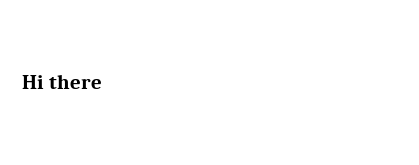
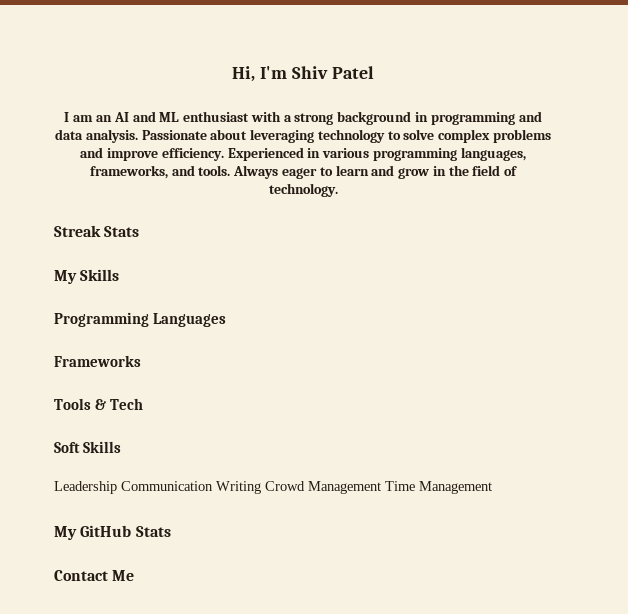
[22,74,102,89] Hi there -> [232,66,374,82] [64,111,542,125] [54,129,552,143] [80,147,526,161] [89,165,518,179] [268,183,338,197] [54,225,140,237] [54,269,120,284] [54,312,227,327] [54,355,141,367] [54,398,144,410] [54,441,122,453] [54,481,492,494] [54,525,171,540] [54,570,135,581] Hi, I'm Shiv Patel // I am an AI and ML enthusiast with a strong background in programming and data analysis. Passionate about leveraging technology to solve complex problems and improve efficiency. Experienced in various programming languages, frameworks, and tools. Always eager to learn and grow in the field of technology. // Streak Stats // My Skills // Programming Languages // Frameworks // Tools & Tech // Soft Skills // Leadership Communication Writing Crowd Management Time Management // My GitHub Stats // Contact Me

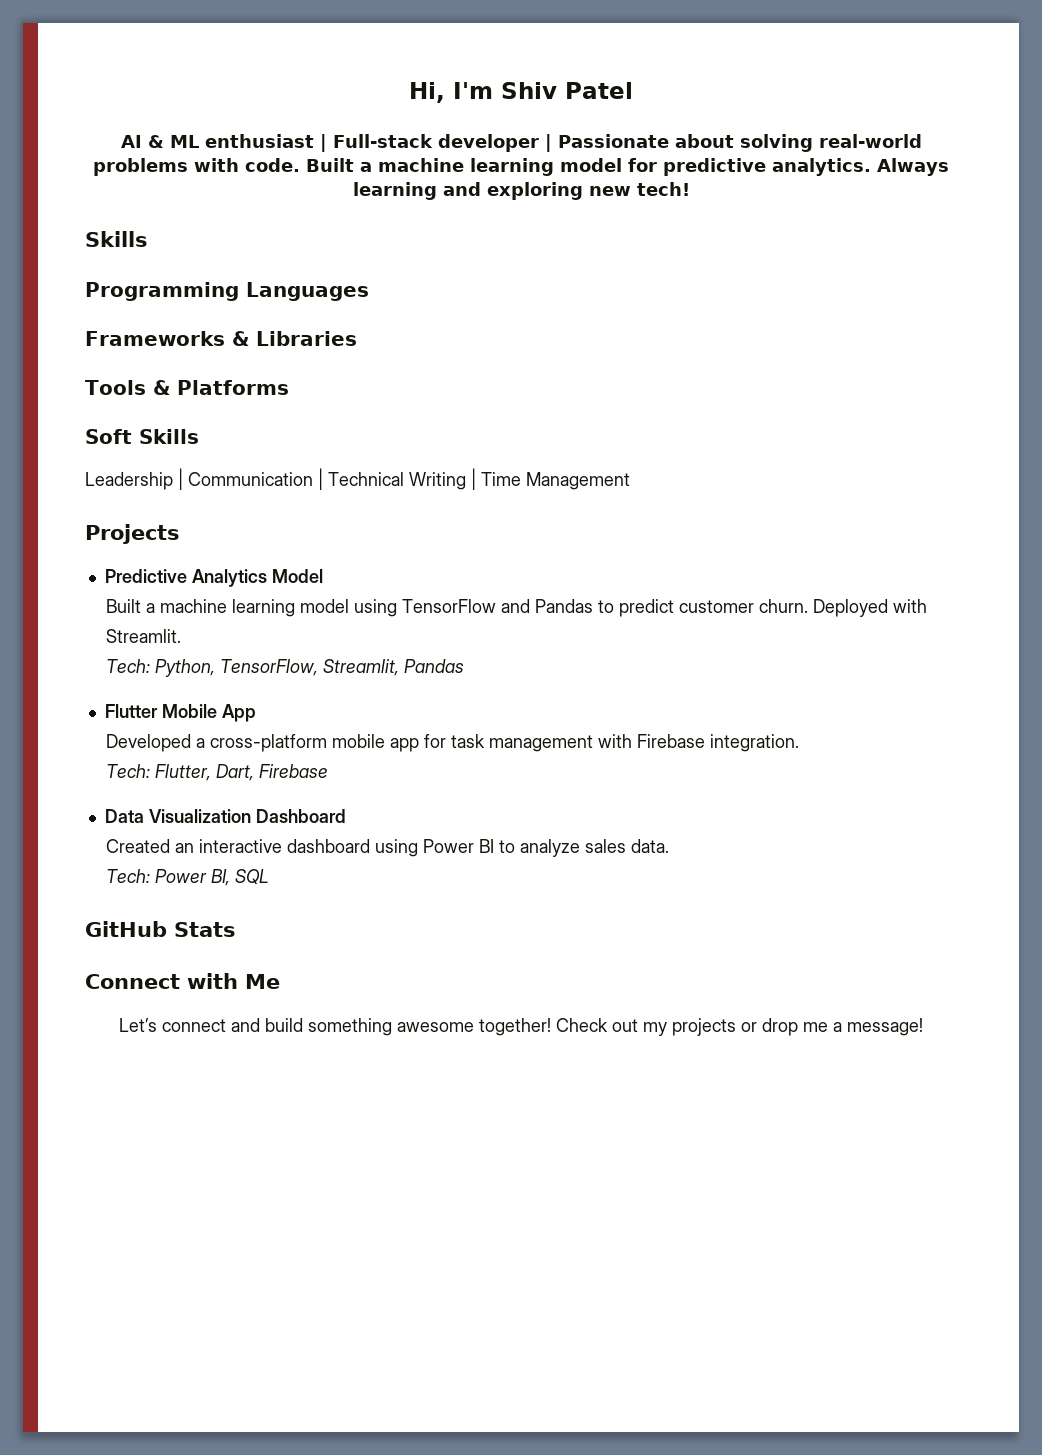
[64,111,542,125] [54,129,552,143] [80,147,526,161] [89,165,518,179] [268,183,338,197] [54,225,140,237] [54,270,77,284] I am an AI and ML enthusiast with a strong background in programming and data analysis. Passionate about leveraging technology to solve complex problems and improve efficiency. Experienced in various programming languages, frameworks, and tools. Always eager to learn and grow in the field of technology. // Streak Stats // My -> [120,134,922,152] [93,158,949,176] [352,182,690,200] AI & ML enthusiast | Full-stack developer | Passionate about solving real-world problems with code. Built a machine learning model for predictive analytics. Always learning and exploring new tech! //
(141, 361) none -> [231,331,357,346] & Libraries
[110,398,144,410] Tech -> [176,380,289,395] Platforms
[121,481,492,494] [54,526,77,540] Communication Writing Crowd Management Time Management // My -> [178,468,630,490] [85,524,180,544] [104,569,323,587] [105,599,927,617] [105,629,181,643] [105,659,464,677] [104,704,256,722] [105,734,799,752] [105,764,328,781] [104,809,346,823] [105,839,669,857] [105,869,269,886] | Communication | Technical Writing | Time Management // Projects // Predictive Analytics Model // Built a machine learning model using TensorFlow and Pandas to predict customer churn. Deployed with Streamlit. // Tech: Python, TensorFlow, Streamlit, Pandas // Flutter Mobile App // Developed a cross-platform mobile app for task management with Firebase integration. // Tech: Flutter, Dart, Firebase // Data Visualization Dashboard // Created an interactive dashboard using Power BI to analyze sales data. // Tech: Power BI, SQL //
[54,570,108,581] Contact -> [85,973,238,989] Connect with
(135, 575) none -> [119,1018,923,1036] // Let’s connect and build something awesome together! Check out my projects or drop me a message!

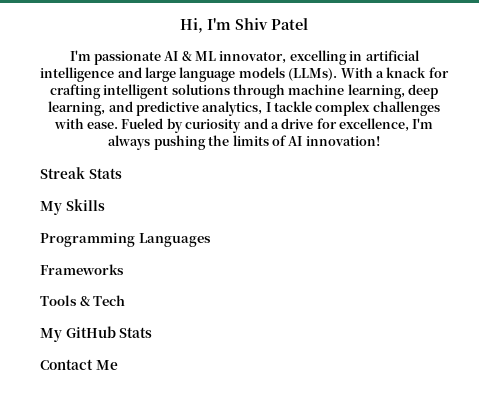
(634, 90) none -> [69,50,161,65] I'm passionate
[204,134,922,152] [93,158,949,176] [352,182,690,200] enthusiast | Full-stack developer | Passionate about solving real-world problems with code. Built a machine learning model for predictive analytics. Always learning and exploring new tech! // -> [219,50,420,65] [40,67,449,82] [49,84,439,99] [48,101,440,116] [53,118,434,133] [108,135,380,150] [40,167,122,179] [40,201,62,215] innovator, excelling in artificial intelligence and large language models (LLMs). With a knack for crafting intelligent solutions through machine learning, deep learning, and predictive analytics, I tackle complex challenges with ease. Fueled by curiosity and a drive for excellence, I'm always pushing the limits of AI innovation! // Streak Stats // My
[231,331,357,346] & Libraries -> (124, 269) none
[176,380,289,395] [85,429,199,444] [85,468,630,490] [85,524,180,544] [104,569,323,587] [105,599,927,617] [105,629,181,643] [105,659,464,677] [104,704,256,722] [105,734,799,752] [105,764,328,781] [104,809,346,823] [105,839,669,857] [105,869,269,886] Platforms // Soft Skills // Leadership | Communication | Technical Writing | Time Management // Projects // Predictive Analytics Model // Built a machine learning model using TensorFlow and Pandas to predict customer churn. Deployed with Streamlit. // Tech: Python, TensorFlow, Streamlit, Pandas // Flutter Mobile App // Developed a cross-platform mobile app for task management with Firebase integration. // Tech: Flutter, Dart, Firebase // Data Visualization Dashboard // Created an interactive dashboard using Power BI to analyze sales data. // Tech: Power BI, SQL // -> [93,295,126,306] [40,328,62,342] Tech // My
[85,973,238,989] Connect with -> [40,359,93,370] Contact
[119,1018,923,1036] // Let’s connect and build something awesome together! Check out my projects or drop me a message! -> (118, 365) none

